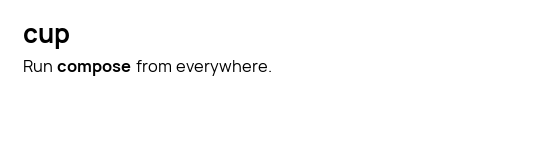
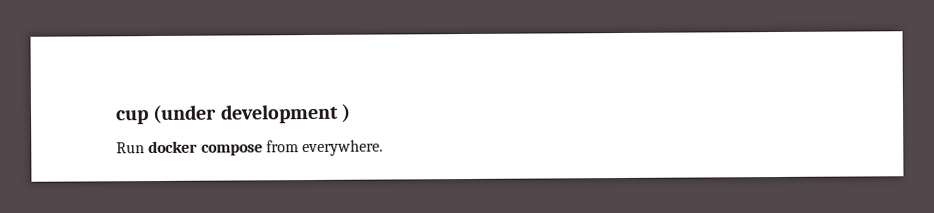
(70, 38) none -> [152,103,352,125] (under development )
(53, 66) none -> [148,140,199,154] docker

